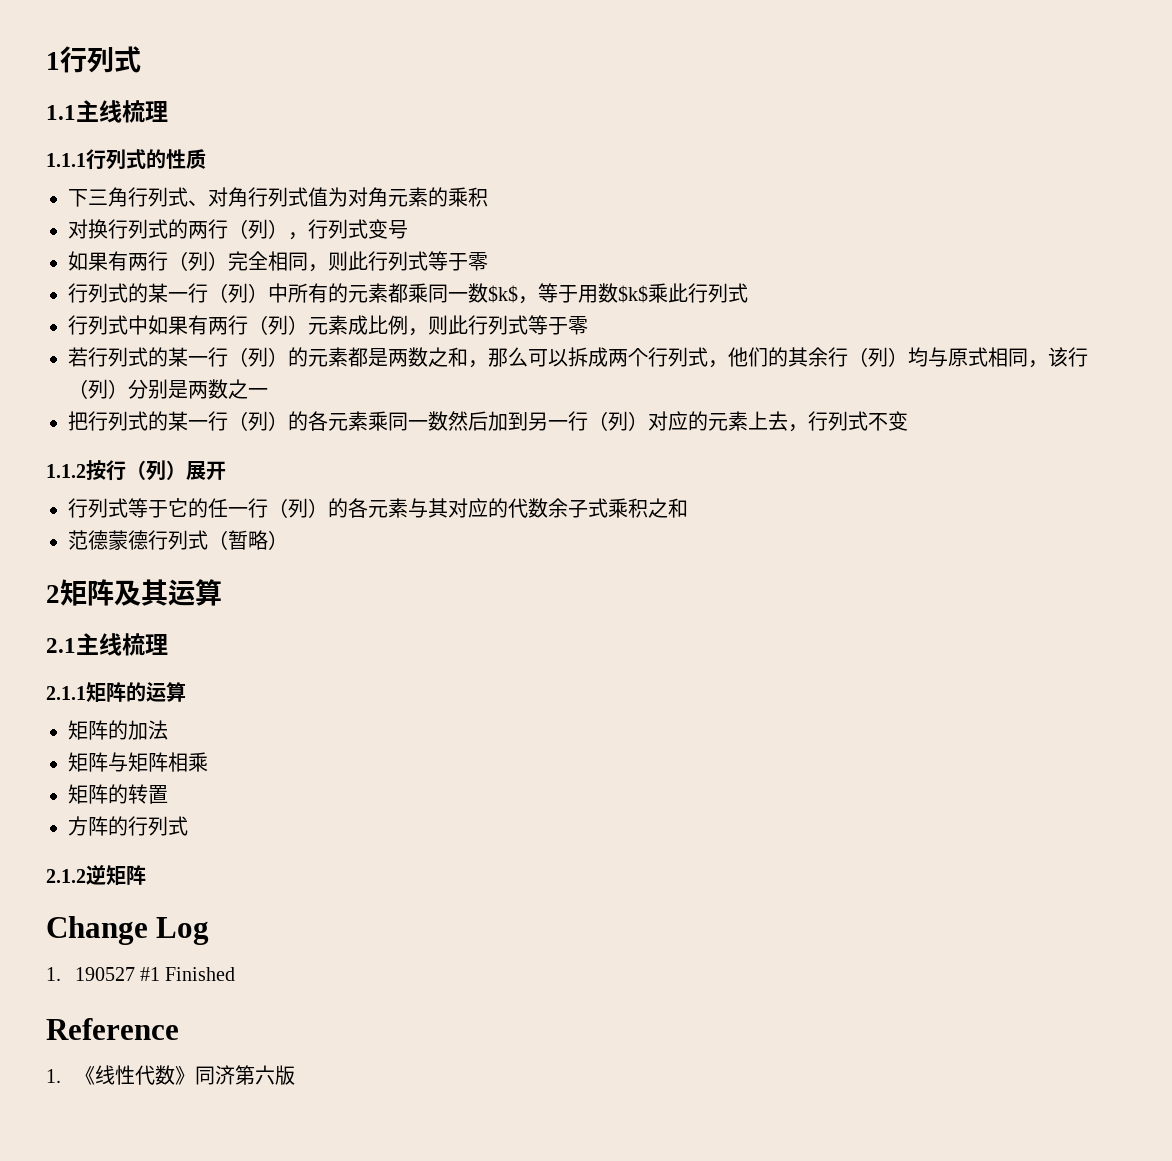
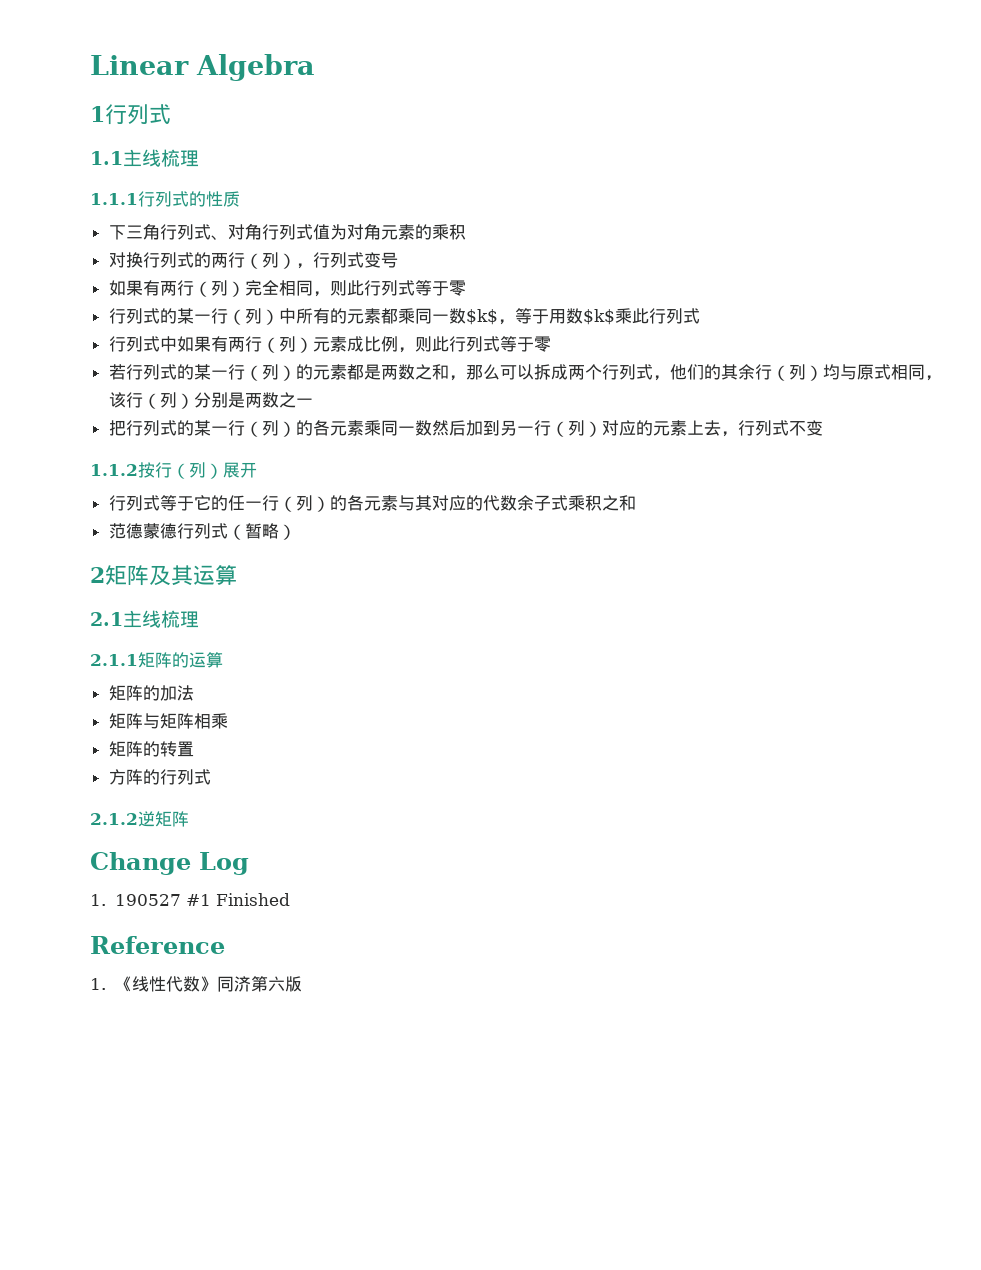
(46, 61) none -> [90,54,315,81] Linear Algebra //

